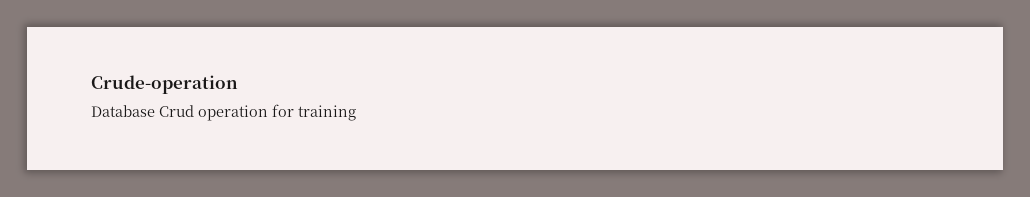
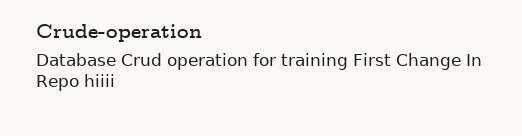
(356, 113) none -> [353,53,482,70] [36,74,115,91] First Change In Repo hiiii

